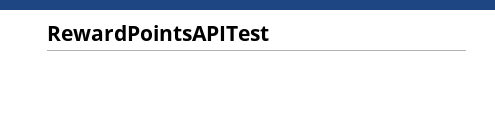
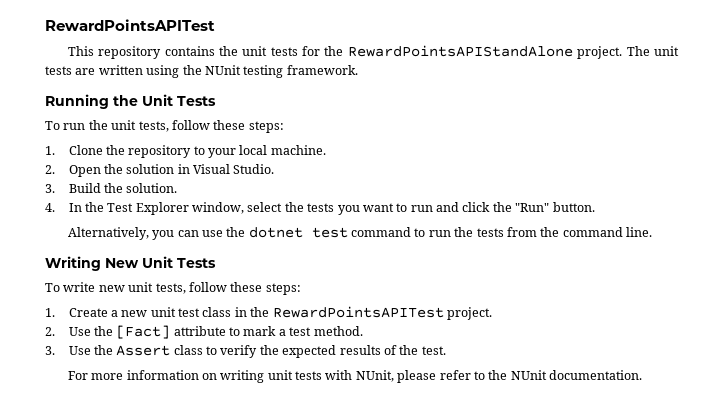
[47,25,269,41] RewardPointsAPITest -> [45,19,215,31] [67,45,679,59] [45,65,358,78] [45,94,216,109] [45,120,284,133] [45,145,326,158] [45,164,275,177] [45,183,178,193] [45,202,595,215] [67,227,653,240] [45,256,216,271] [45,282,301,295] [45,306,492,320] [45,325,363,339] [45,345,446,358] [67,370,643,383] RewardPointsAPITest // This repository contains the unit tests for the RewardPointsAPIStandAlone project. The unit tests are written using the NUnit testing framework. // Running the Unit Tests // To run the unit tests, follow these steps: // 1. Clone the repository to your local machine. // 2. Open the solution in Visual Studio. // 3. Build the solution. // 4. In the Test Explorer window, select the tests you want to run and click the "Run" button. // Alternatively, you can use the dotnet test command to run the tests from the command line. // Writing New Unit Tests // To write new unit tests, follow these steps: // 1. Create a new unit test class in the RewardPointsAPITest project. // 2. Use the [Fact] attribute to mark a test method. // 3. Use the Assert class to verify the expected results of the test. // For more information on writing unit tests with NUnit, please refer to the NUnit documentation.

